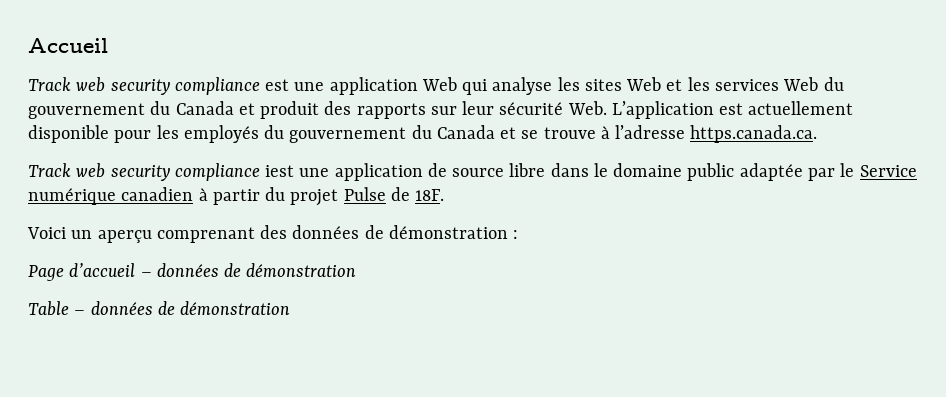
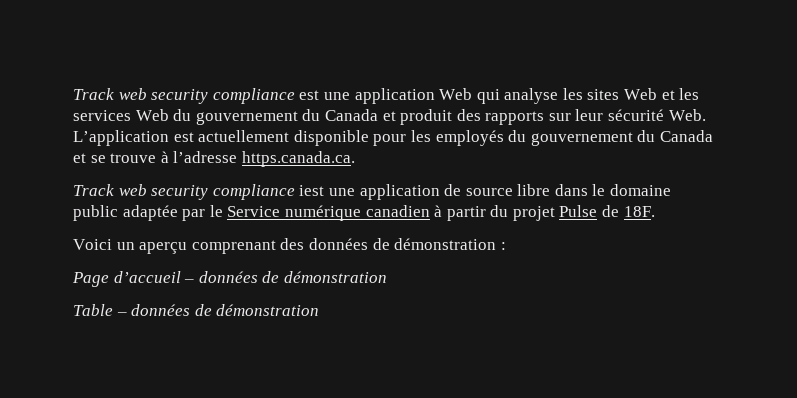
[28,38,108,53] Accueil // -> (73, 94) none

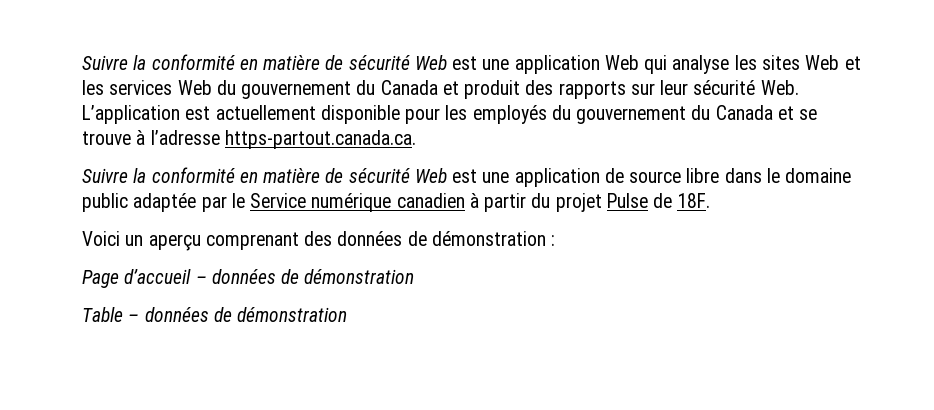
[73,88,295,104] Track web security compliance -> [82,54,447,70] Suivre la conformité en matière de sécurité Web
[241,151,355,167] [73,184,325,200] https.canada.ca. // Track web security compliance iest -> [224,130,416,149] [82,167,478,183] https-partout.canada.ca. // Suivre la conformité en matière de sécurité Web est

